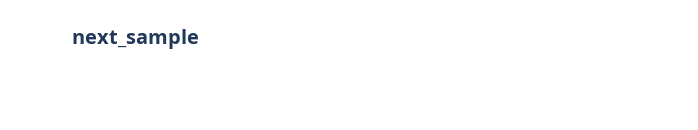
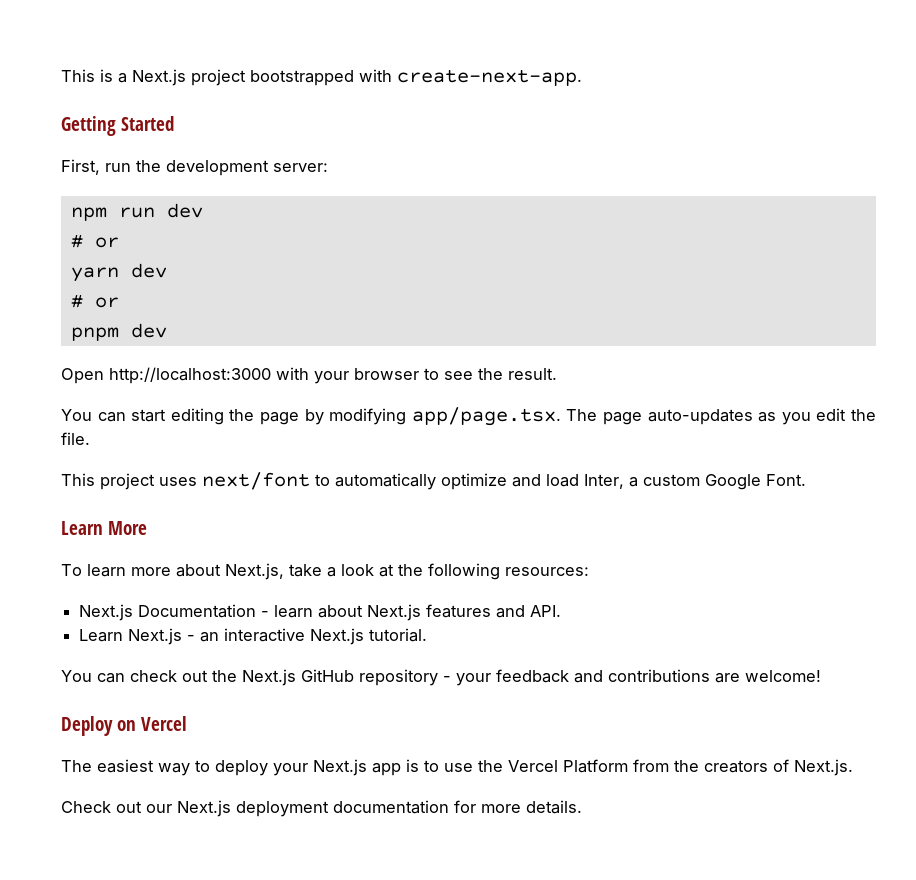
[72,29,199,49] next_sample -> [61,69,582,86] [61,116,174,136] [61,159,328,176] [70,203,203,221] [70,234,119,248] [70,263,167,282] [70,294,119,308] [70,323,167,341] [61,367,557,384] [61,407,877,426] [61,432,90,445] [61,472,806,490] [61,521,147,535] [61,563,589,580] [79,604,562,621] [79,628,428,645] [61,669,821,686] [61,716,187,736] [61,759,853,776] [61,800,582,817] This is a Next.js project bootstrapped with create-next-app. // Getting Started // First, run the development server: // npm run dev // # or // yarn dev // # or // pnpm dev // Open http://localhost:3000 with your browser to see the result. // You can start editing the page by modifying app/page.tsx. The page auto-updates as you edit the file. // This project uses next/font to automatically optimize and load Inter, a custom Google Font. // Learn More // To learn more about Next.js, take a look at the following resources: // Next.js Documentation - learn about Next.js features and API. // Learn Next.js - an interactive Next.js tutorial. // You can check out the Next.js GitHub repository - your feedback and contributions are welcome! // Deploy on Vercel // The easiest way to deploy your Next.js app is to use the Vercel Platform from the creators of Next.js. // Check out our Next.js deployment documentation for more details.

